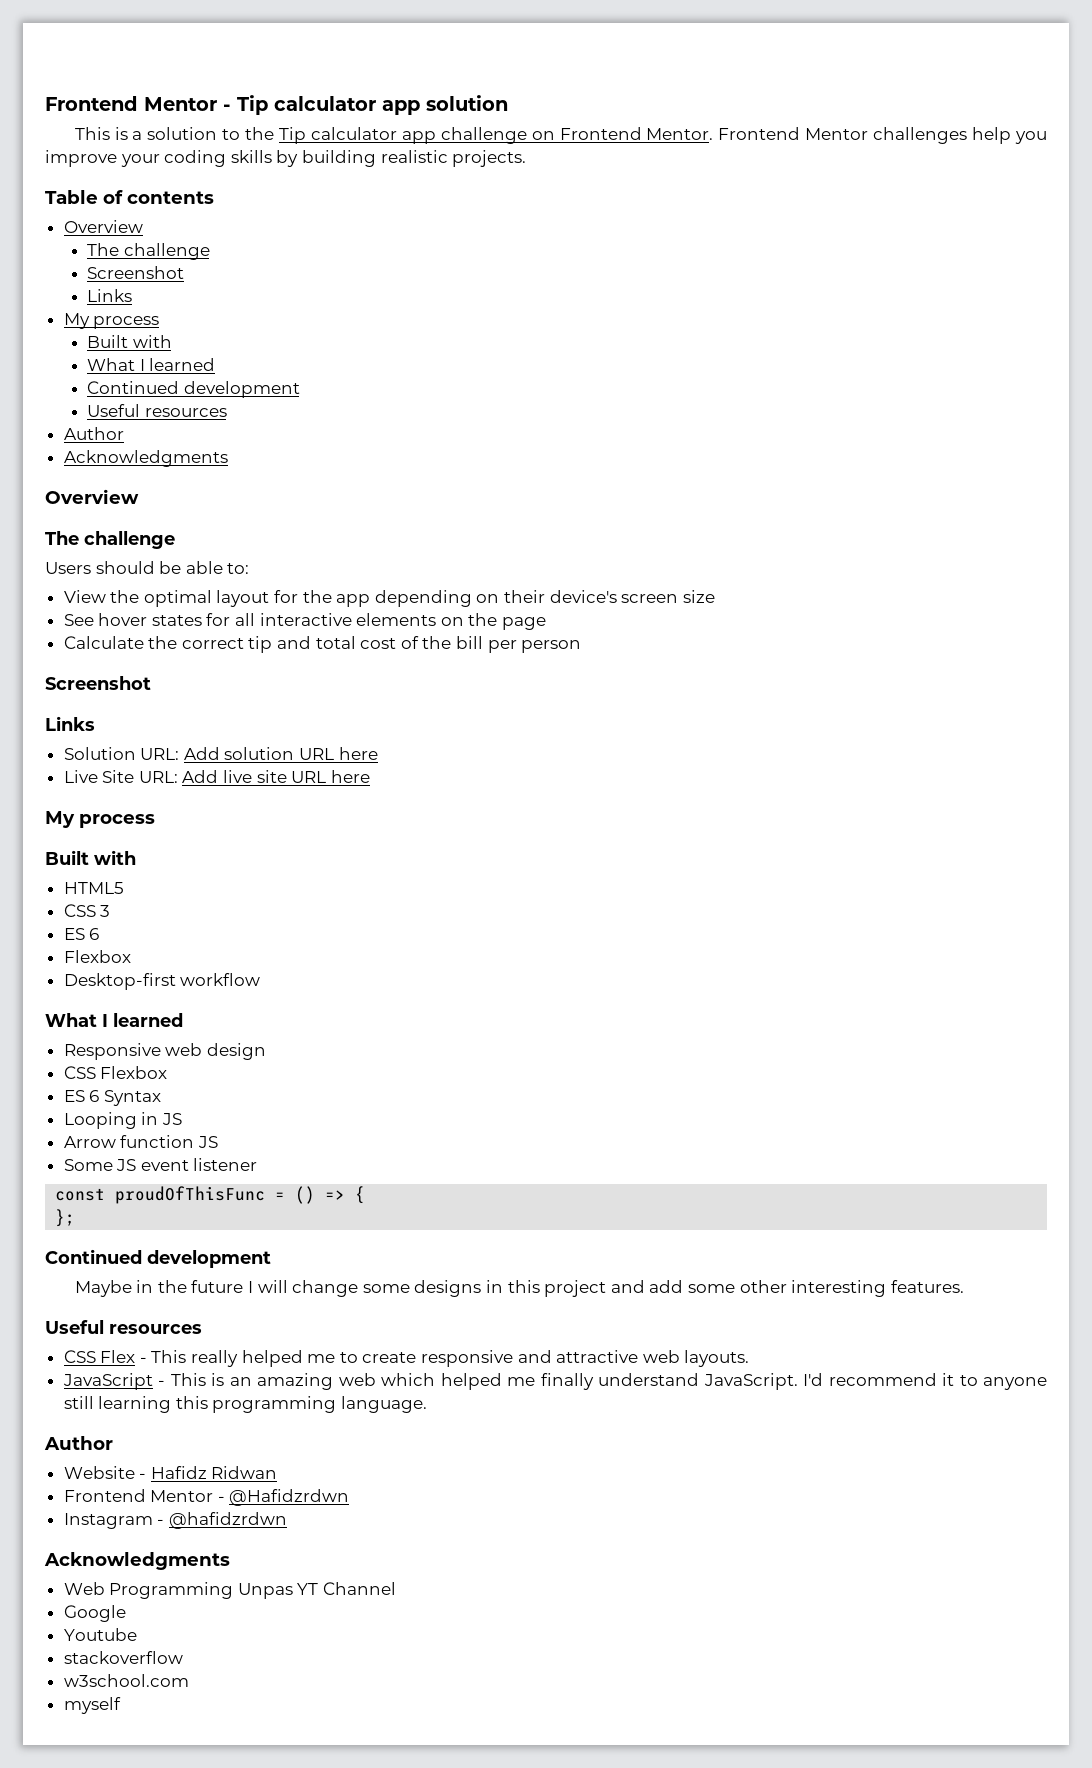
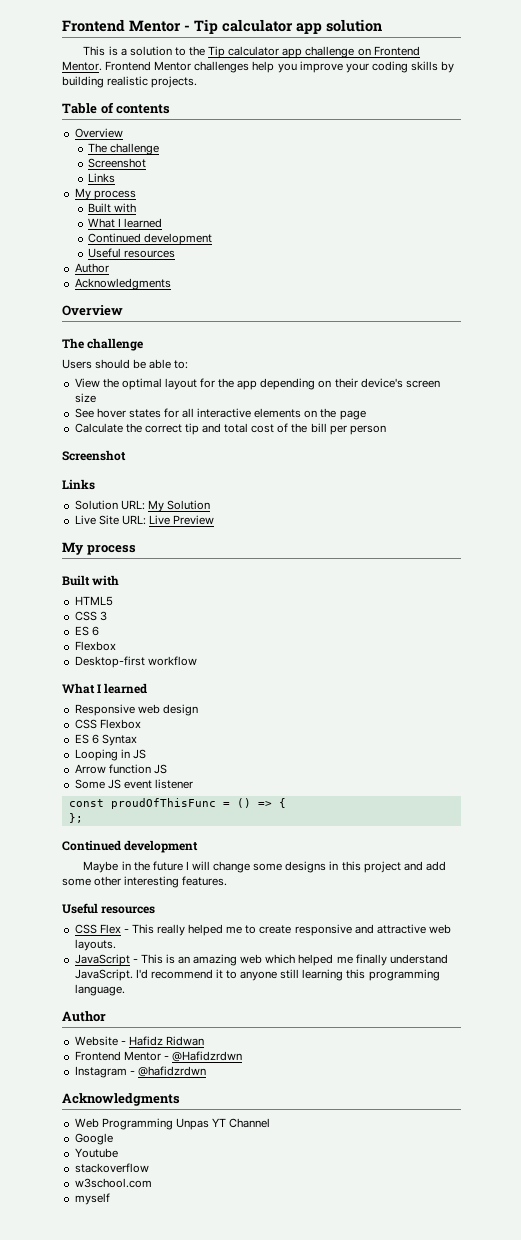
[183,747,378,760] Add solution URL here -> [147,500,210,512] My Solution
[182,770,370,783] Add live site URL here -> [148,515,215,525] Live Preview

